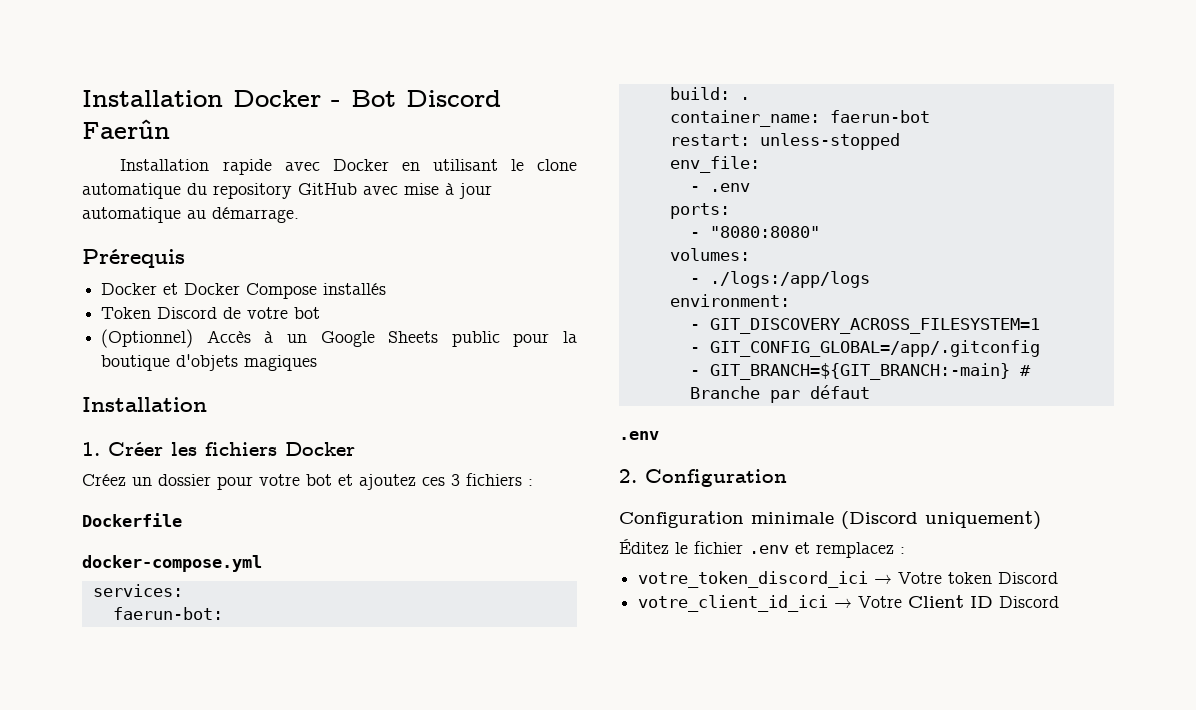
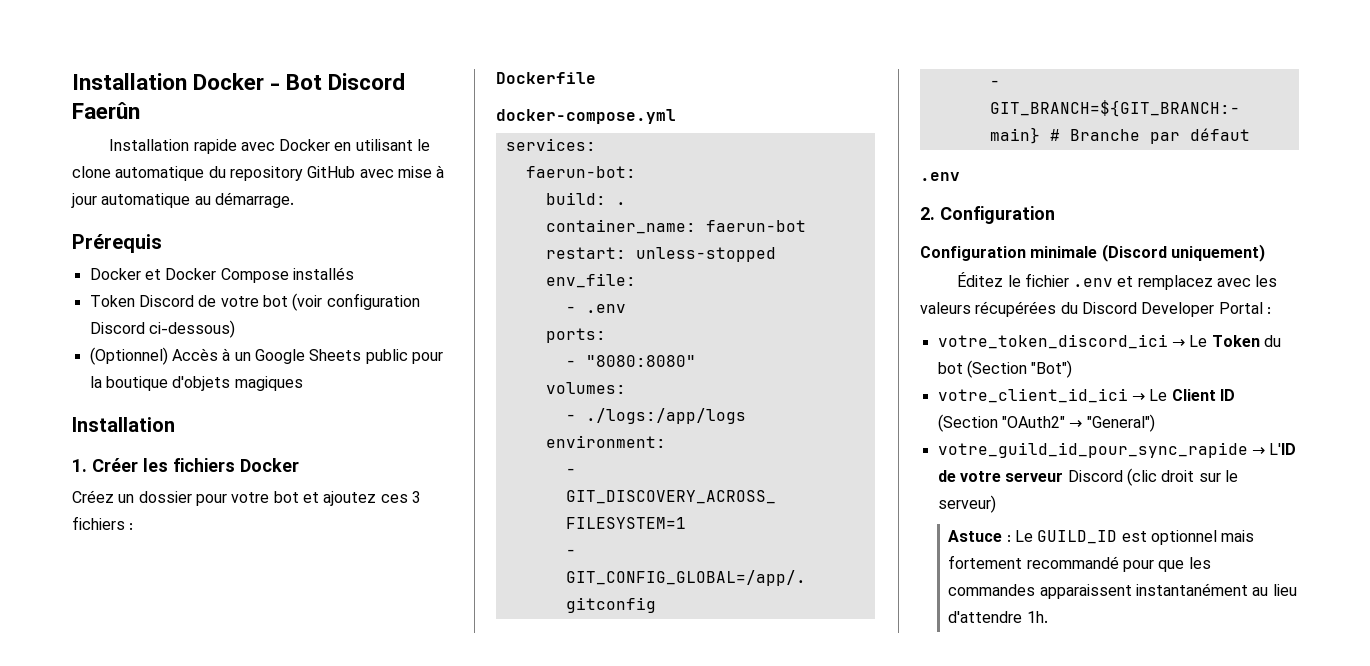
(321, 313) none -> [292,293,420,311] [89,320,235,338] (voir configuration Discord ci-dessous)
[900,547,905,554] [638,571,1059,588] : // votre_token_discord_ici → Votre token Discord -> [1217,275,1278,287] [920,301,1271,317] [937,334,1281,349] [937,360,1073,378] avec les valeurs récupérées du Discord Developer Portal : // votre_token_discord_ici → Le Token du bot (Section "Bot")
[858,596,903,608] Votre -> [1149,389,1168,401] Le
[999,596,1060,608] Discord -> [937,414,1155,432] [937,442,1297,458] [937,468,1238,486] [937,495,996,513] [948,530,1255,545] [948,555,1211,572] [948,583,1297,599] [948,611,1048,623] (Section "OAuth2" → "General") // votre_guild_id_pour_sync_rapide → L'ID de votre serveur Discord (clic droit sur le serveur) // Astuce : Le GUILD_ID est optionnel mais fortement recommandé pour que les commandes apparaissent instantanément au lieu d'attendre 1h.

